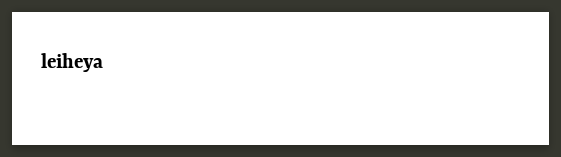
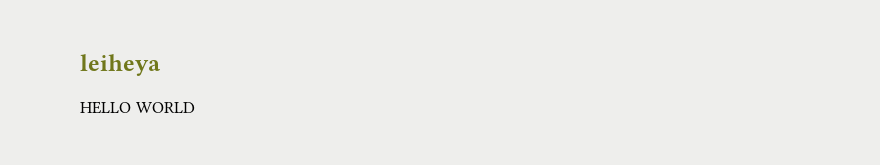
(103, 62) none -> [80,101,195,114] // HELLO WORLD

